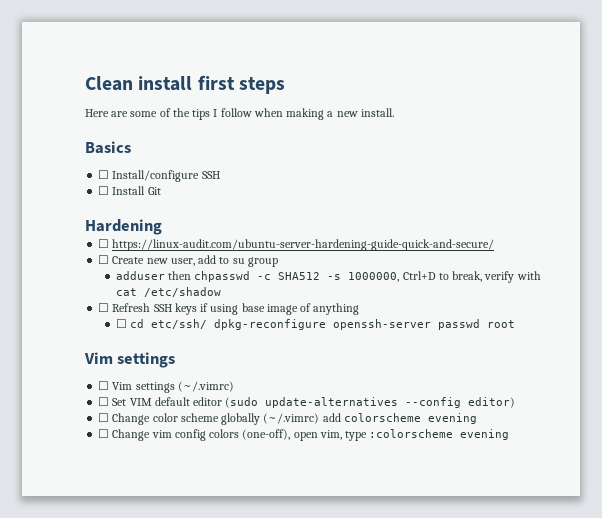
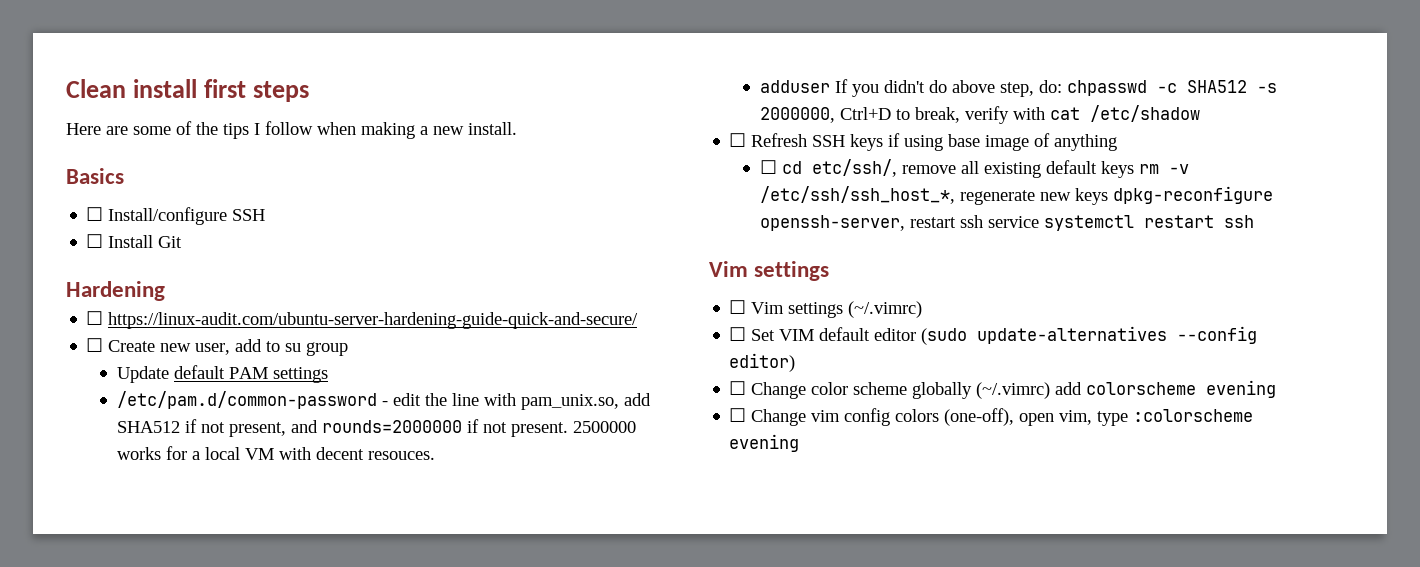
[115,271,192,280] adduser then -> [117,365,329,383] [117,391,652,410] [117,419,637,437] [117,446,436,460] [760,79,1063,97] Update default PAM settings // /etc/pam.d/common-password - edit the line with pam_unix.so, add SHA512 if not present, and rounds=2000000 if not present. 2500000 works for a local VM with decent resouces. // adduser If you didn't do above step, do:
[348,272,400,282] 1000000, -> [760,107,836,123] 2000000,
[151,319,516,330] etc/ssh/ dpkg-reconfigure openssh-server passwd root -> [812,159,1190,178] [760,186,1274,205] [760,215,1255,231] etc/ssh/, remove all existing default keys rm -v /etc/ssh/ssh_host_*, regenerate new keys dpkg-reconfigure openssh-server, restart ssh service systemctl restart ssh

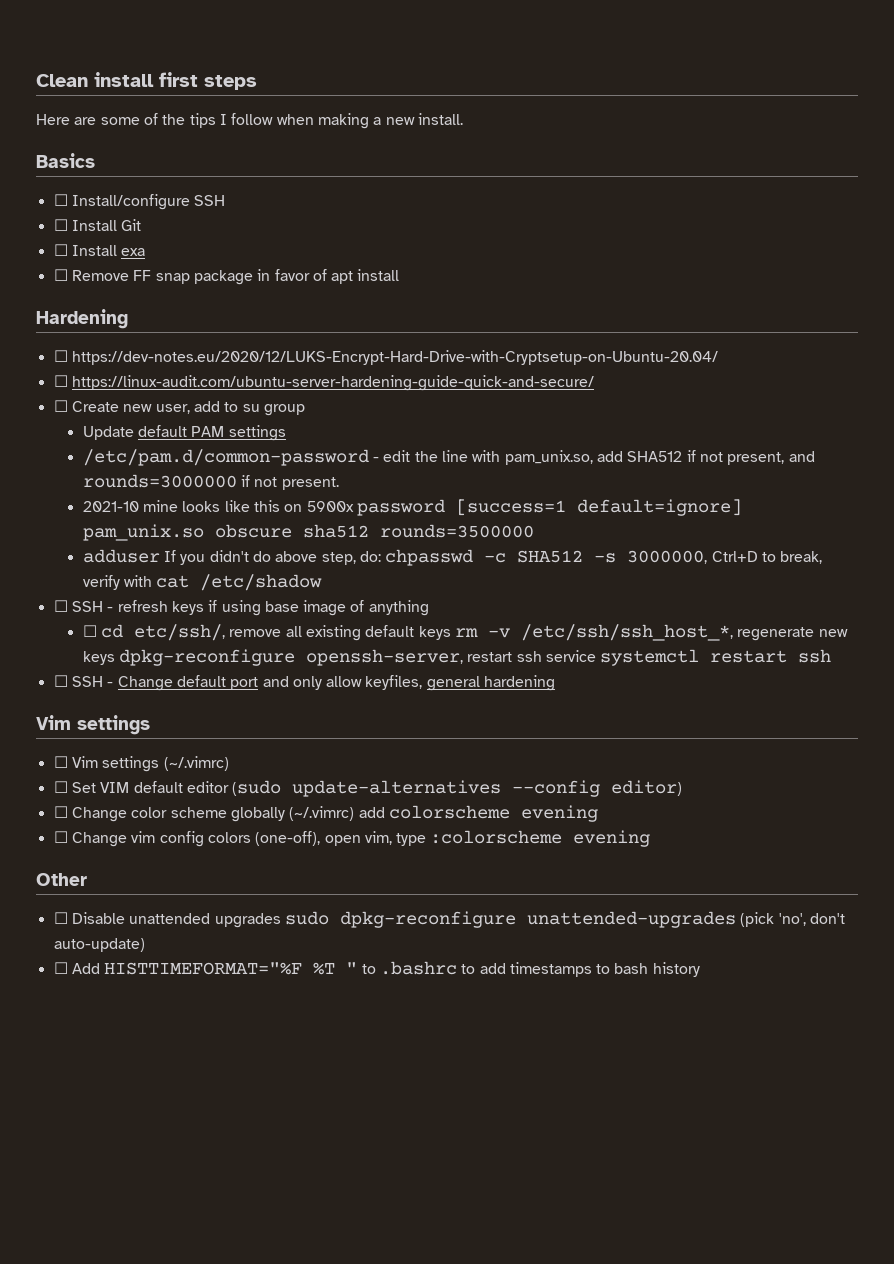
(183, 242) none -> [53,244,146,256] [53,269,400,285] // ☐ Install exa // ☐ Remove FF snap package in favor of apt install
(165, 291) none -> [53,350,718,365] // ☐ https://dev-notes.eu/2020/12/LUKS-Encrypt-Hard-Drive-with-Cryptsetup-on-Ubuntu-20.04/
[322,420,463,433] rounds=2000000 -> [82,474,237,488] rounds=3000000
[573,421,637,433] [117,446,436,460] 2500000 works for a local VM with decent resouces. -> [82,499,742,516] [82,524,534,541] // 2021-10 mine looks like this on 5900x password [success=1 default=ignore] pam_unix.so obscure sha512 rounds=3500000
[760,107,836,123] 2000000, -> [627,550,708,564] 3000000,
[751,133,846,147] Refresh SSH -> [71,600,168,612] SSH - refresh
(1255, 221) none -> [53,675,556,691] // ☐ SSH - Change default port and only allow keyfiles, general hardening
(800, 443) none -> [36,873,87,886] [53,911,845,928] [53,938,145,952] [53,961,700,977] // Other // ☐ Disable unattended upgrades sudo dpkg-reconfigure unattended-upgrades (pick 'no', don't auto-update) // ☐ Add HISTTIMEFORMAT="%F %T " to .bashrc to add timestamps to bash history

